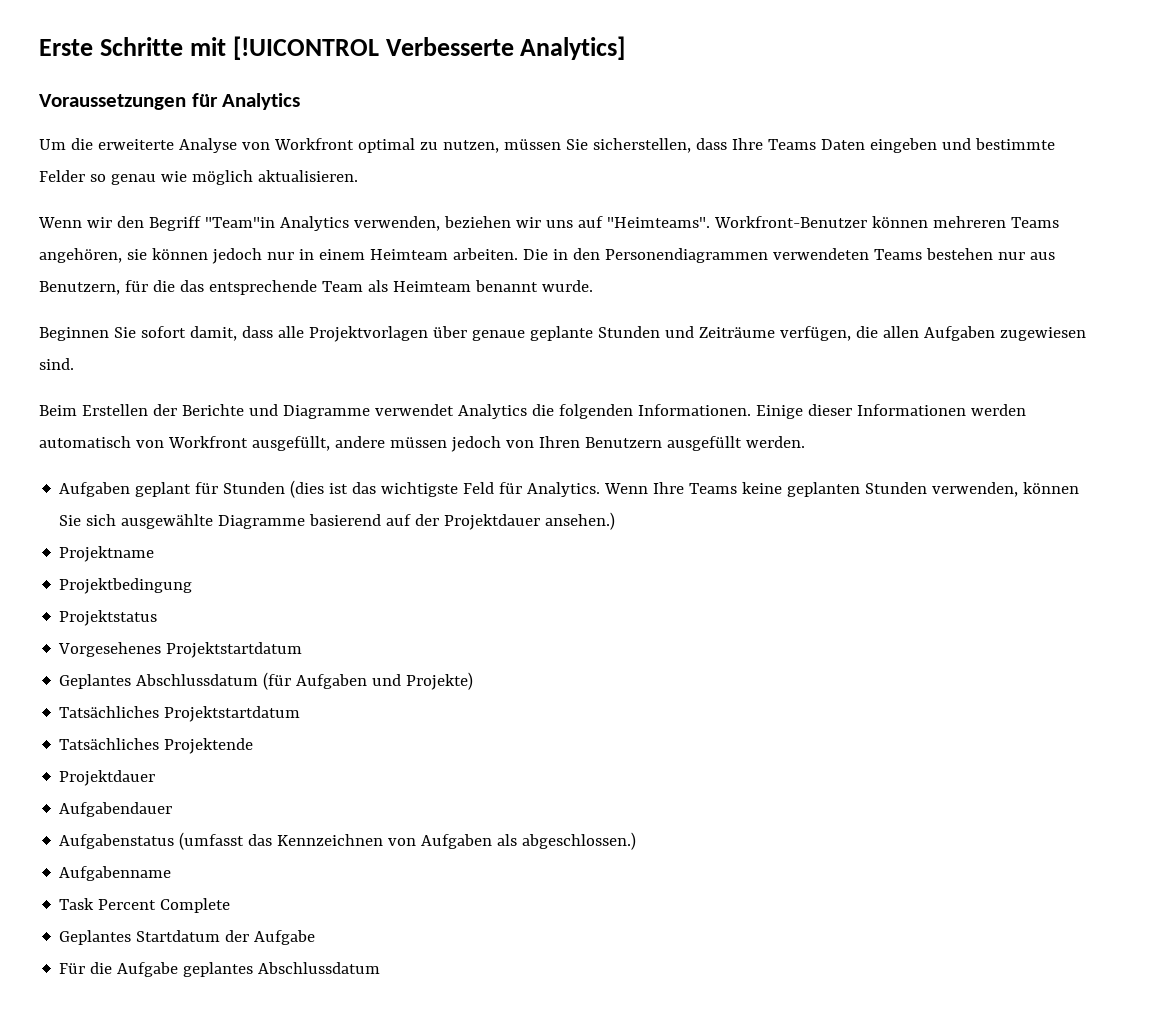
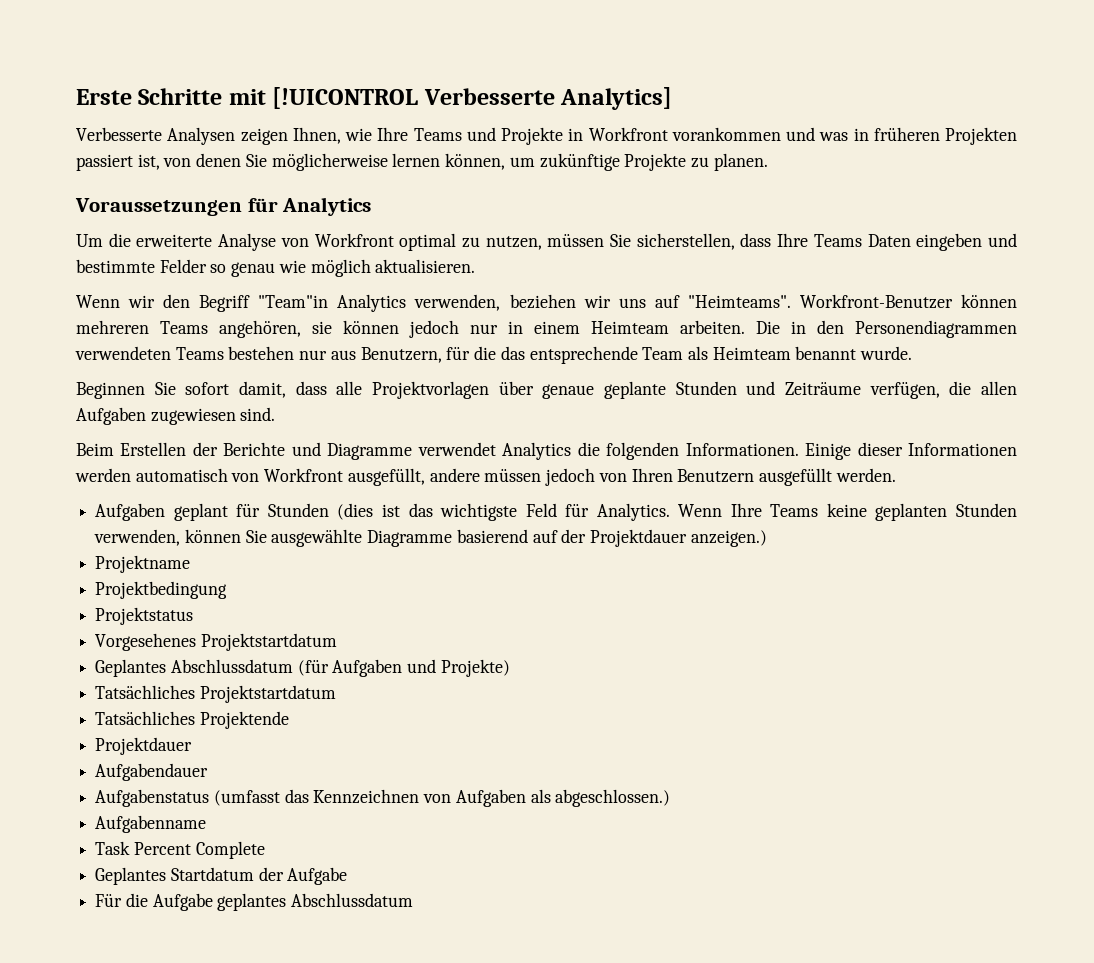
(626, 48) none -> [76,127,1017,145] [76,153,768,171] // Verbesserte Analysen zeigen Ihnen, wie Ihre Teams und Projekte in Workfront vorankommen und was in früheren Projekten passiert ist, von denen Sie möglicherweise lernen können, um zukünftige Projekte zu planen.
[86,514,117,526] sich -> (267, 536) none
[545,512,616,530] ansehen.) -> [690,530,767,547] anzeigen.)

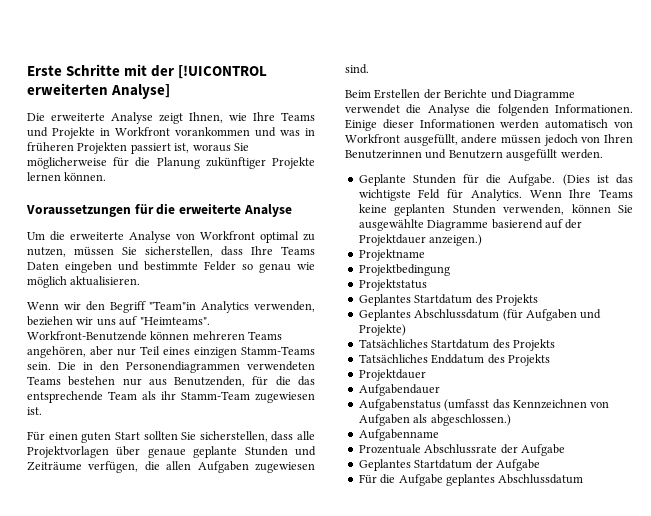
[272,87,673,110] [76,127,288,145] [!UICONTROL Verbesserte Analytics] // Verbesserte Analysen zeigen -> [151,65,268,79] [27,83,171,99] [27,112,183,124] der [!UICONTROL erweiterten Analyse] // Die erweiterte Analyse zeigt
[163,153,768,171] von denen Sie möglicherweise lernen können, um zukünftige Projekte zu planen. -> [192,143,249,152] [27,157,315,169] [27,172,107,181] woraus Sie möglicherweise für die Planung zukünftiger Projekte lernen können.
[282,197,372,216] Analytics -> [156,203,292,217] die erweiterte Analyse
[799,294,953,309] Workfront-Benutzer -> [27,331,147,341] Workfront-Benutzende
[312,320,745,338] sie können jedoch nur in einem Heimteam arbeiten. -> [90,346,315,358] [27,362,51,370] aber nur Teil eines einzigen Stamm-Teams sein.
[360,347,442,363] Benutzern, -> [174,376,246,387] Benutzenden,
[712,346,913,360] [76,381,286,399] Heimteam benannt wurde. // Beginnen Sie sofort damit, -> [161,391,315,403] [27,407,42,415] [27,431,268,443] ihr Stamm-Team zugewiesen ist. // Für einen guten Start sollten Sie sicherstellen,
[502,442,572,460] Analytics -> [406,104,470,116] die Analyse
(673, 475) none -> [345,149,447,159] Benutzerinnen und
[95,503,374,521] Aufgaben geplant für Stunden (dies -> [358,174,590,186] Geplante Stunden für die Aufgabe. (Dies
[95,633,337,651] Vorgesehenes Projektstartdatum -> [358,294,538,306] Geplantes Startdatum des Projekts
[199,685,336,703] [95,711,289,729] Projektstartdatum // Tatsächliches Projektende -> [431,339,555,351] [358,354,550,366] Startdatum des Projekts // Tatsächliches Enddatum des Projekts
[95,841,265,859] Task Percent Complete -> [358,444,565,456] Prozentuale Abschlussrate der Aufgabe

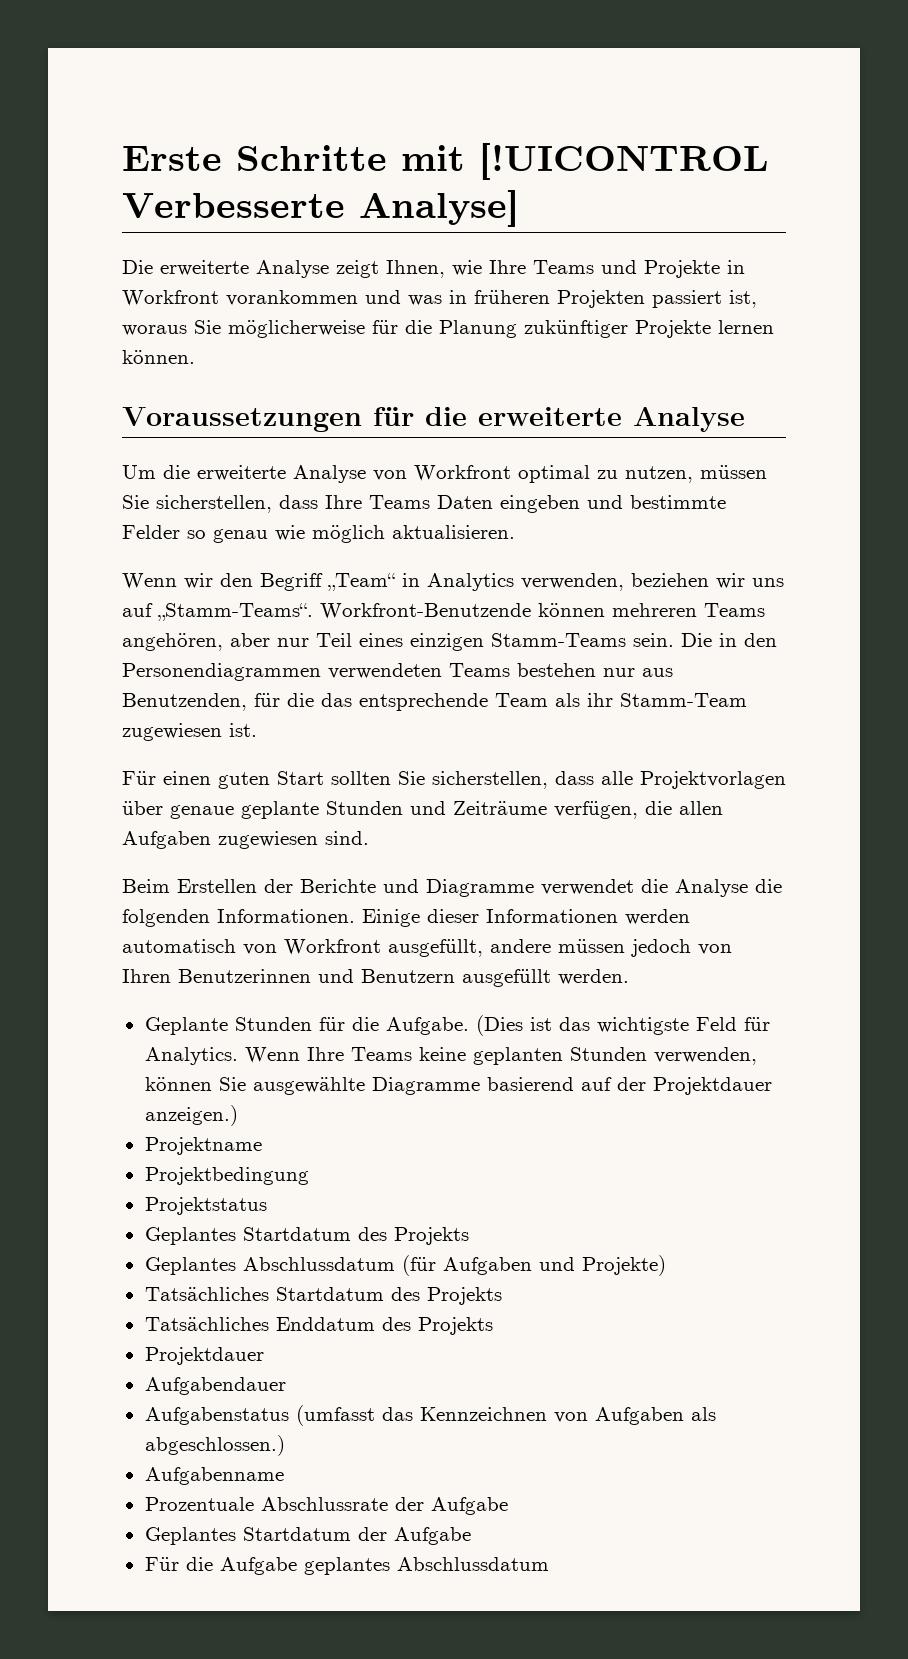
[151,65,268,79] [27,83,108,95] der [!UICONTROL erweiterten -> [479,143,769,180] [122,193,345,218] [!UICONTROL Verbesserte
[149,301,197,310] "Team"in -> [328,573,420,592] „Team“ in
[139,317,210,325] "Heimteams". -> [158,603,313,622] „Stamm-Teams“.

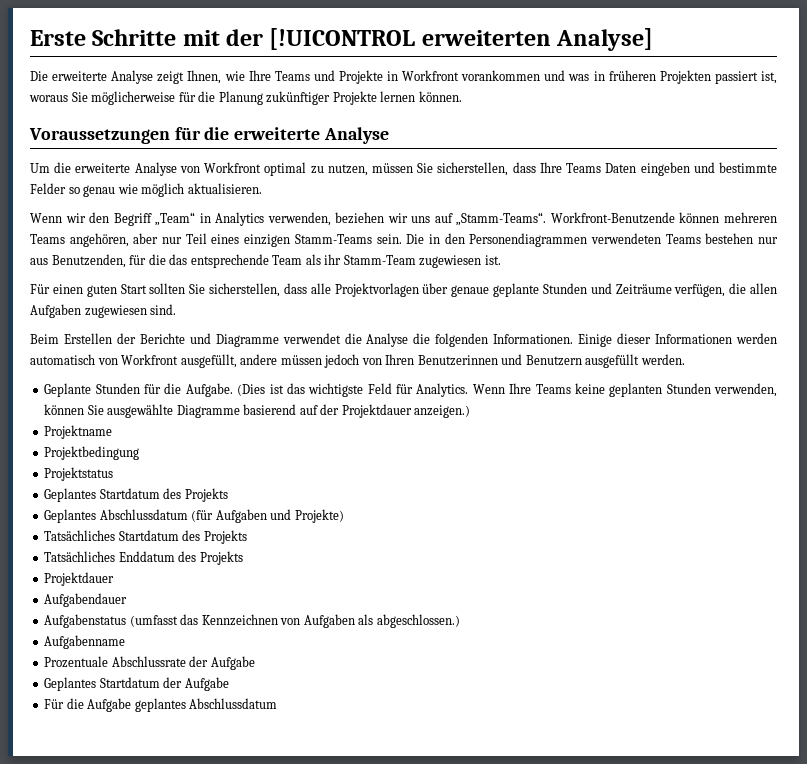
[479,143,769,180] [122,193,345,218] [!UICONTROL Verbesserte -> [226,28,551,50] der [!UICONTROL erweiterten

